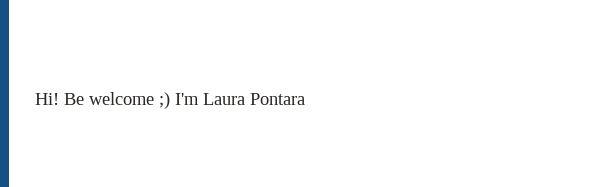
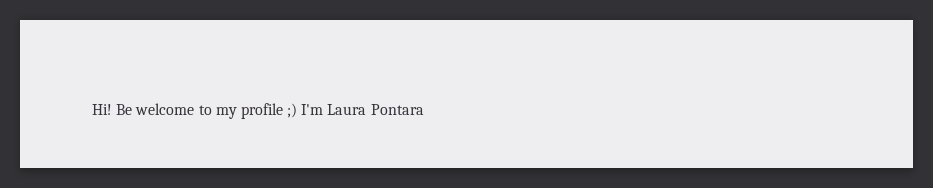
(154, 98) none -> [198,103,283,119] to my profile

